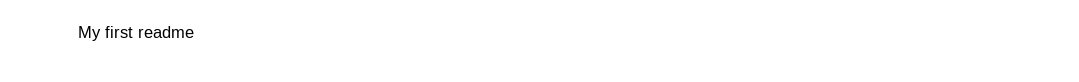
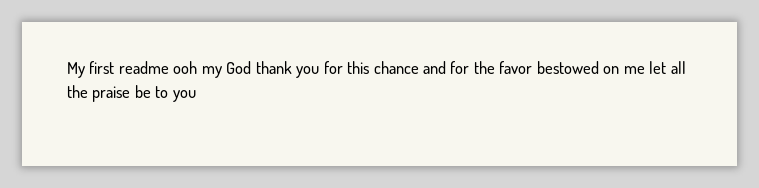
(194, 32) none -> [173,61,686,78] [67,85,196,102] ooh my God thank you for this chance and for the favor bestowed on me let all the praise be to you

